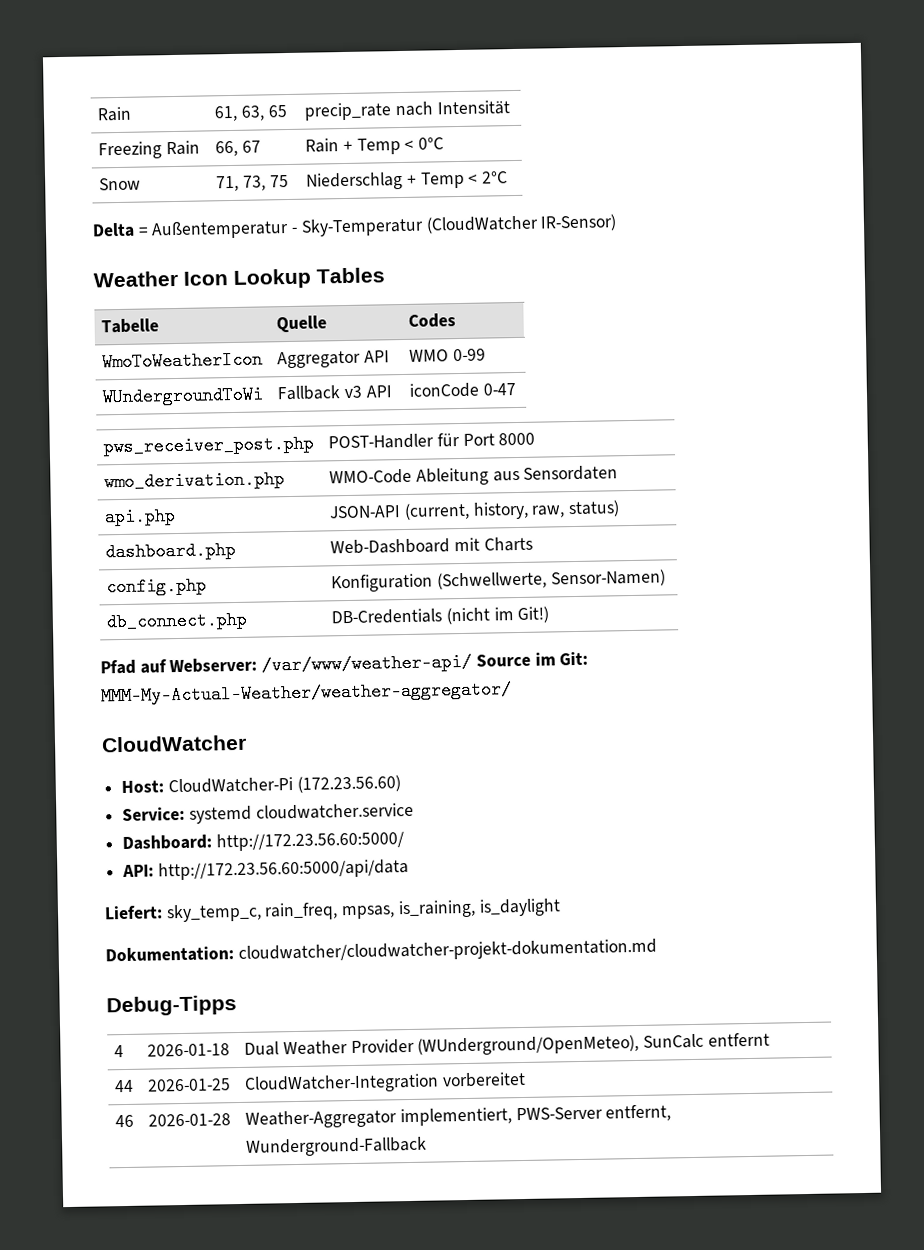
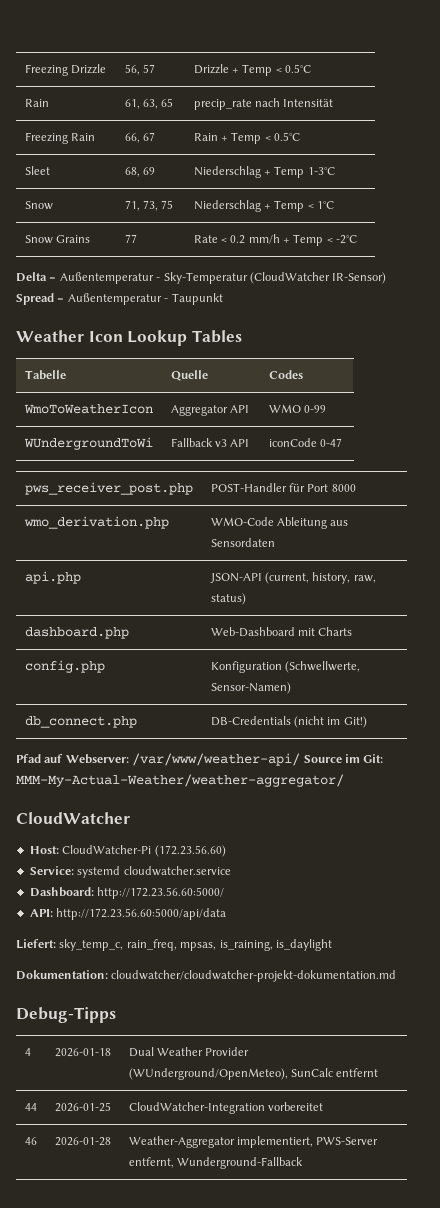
(97, 114) none -> [24,64,106,76] [124,64,155,75] [193,64,312,76] Freezing Drizzle | 56, 57 | Drizzle + Temp < 0.5°C //
[418,137,445,150] 0°C -> [274,132,301,141] [24,166,50,175] [124,167,155,177] [193,166,335,178] 0.5°C // Sleet | 68, 69 | Niederschlag + Temp 1-3°C
[482,171,509,184] 2°C -> [317,201,335,209] [24,235,90,244] [124,234,137,243] [193,234,358,246] 1°C // Snow Grains | 77 | Rate < 0.2 mm/h + Temp < -2°C
(618, 223) none -> [16,293,223,305] Spread = Außentemperatur - Taupunkt

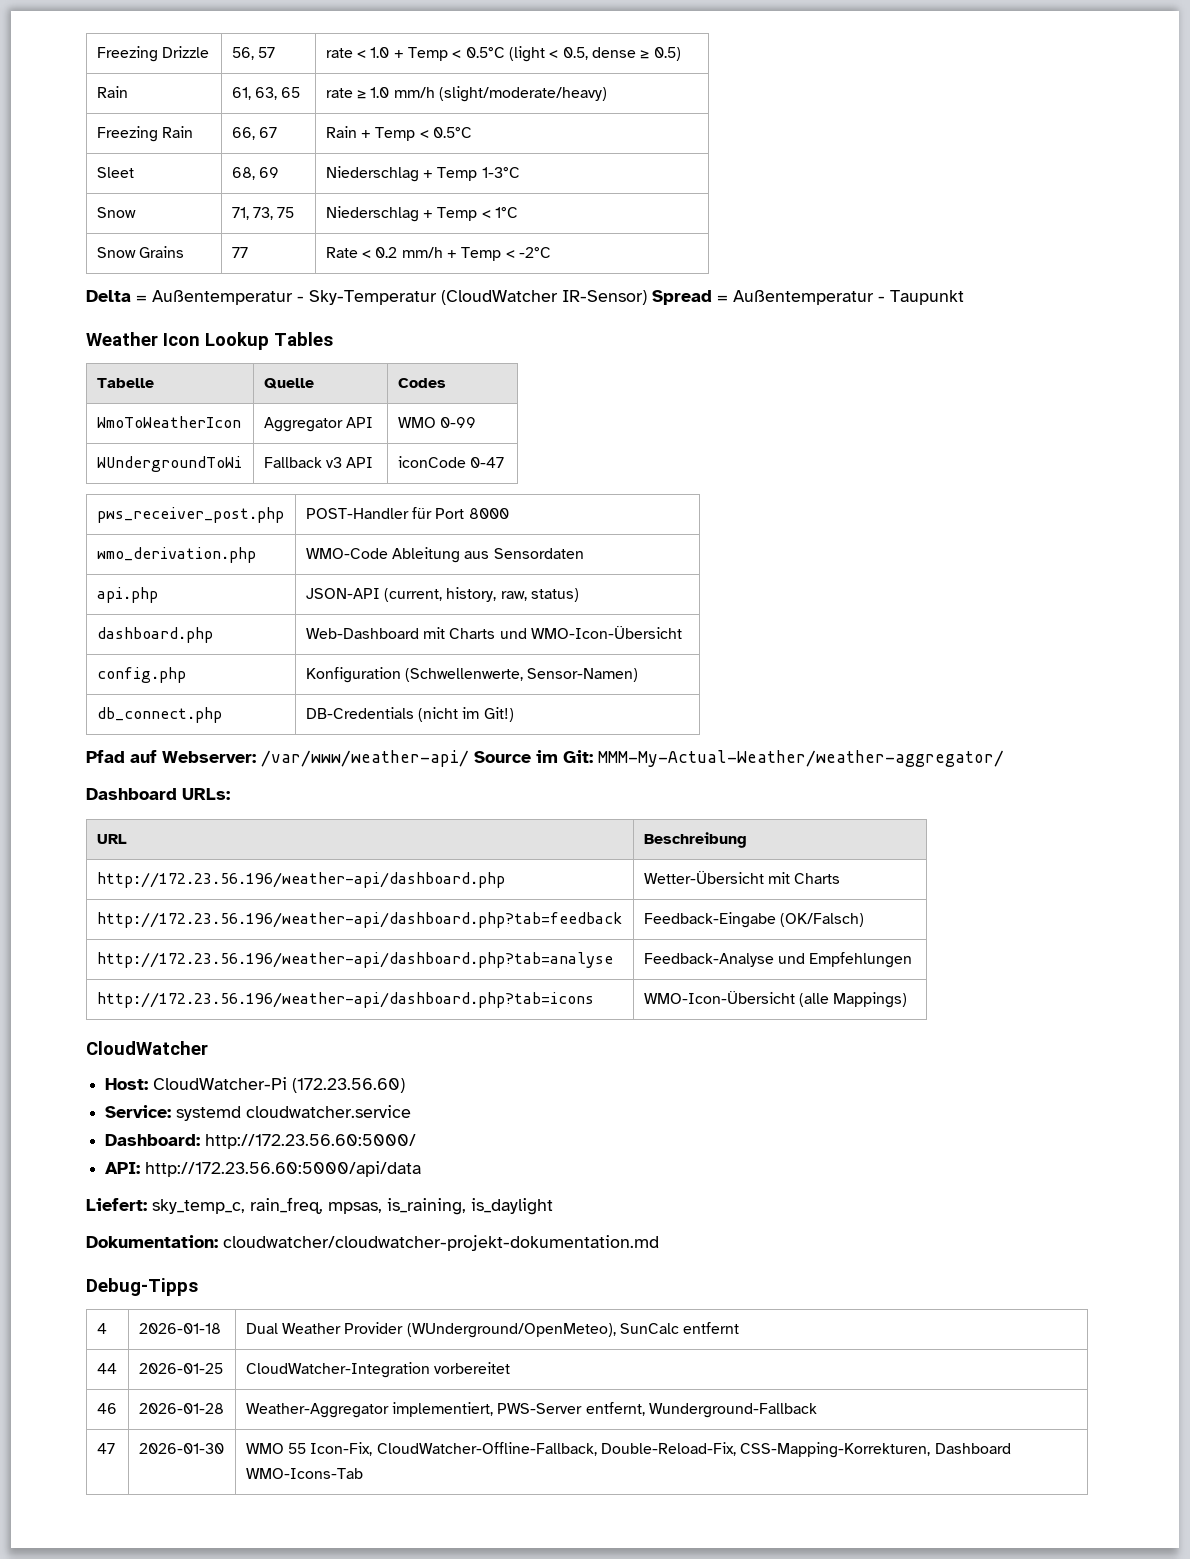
[193,64,312,76] Drizzle + Temp < 0.5°C -> [325,46,681,62] rate < 1.0 + Temp < 0.5°C (light < 0.5, dense ≥ 0.5)
[193,98,334,110] precip_rate nach Intensität -> [325,86,607,102] rate ≥ 1.0 mm/h (slight/moderate/heavy)
(353, 631) none -> [499,626,682,639] und WMO-Icon-Übersicht
[284,661,360,673] (Schwellwerte, -> [404,668,523,682] (Schwellenwerte,
(344, 780) none -> [86,788,230,800] [96,834,127,844] [643,832,747,848] [96,872,505,888] [643,871,841,884] [96,912,622,928] [643,912,864,928] [96,952,613,968] [643,952,913,968] [96,992,594,1008] [643,991,908,1008] // Dashboard URLs: // URL | Beschreibung // http://172.23.56.196/weather-api/dashboard.php | Wetter-Übersicht mit Charts // http://172.23.56.196/weather-api/dashboard.php?tab=feedback | Feedback-Eingabe (OK/Falsch) // http://172.23.56.196/weather-api/dashboard.php?tab=analyse | Feedback-Analyse und Empfehlungen // http://172.23.56.196/weather-api/dashboard.php?tab=icons | WMO-Icon-Übersicht (alle Mappings)
(303, 1163) none -> [96,1443,115,1454] [138,1443,224,1454] [245,1442,1011,1458] [245,1468,363,1479] // 47 | 2026-01-30 | WMO 55 Icon-Fix, CloudWatcher-Offline-Fallback, Double-Reload-Fix, CSS-Mapping-Korrekturen, Dashboard WMO-Icons-Tab

